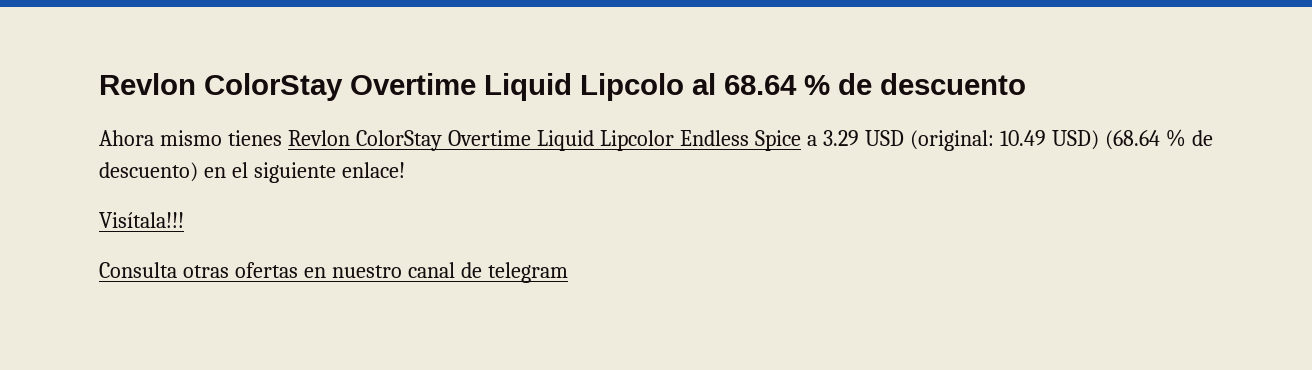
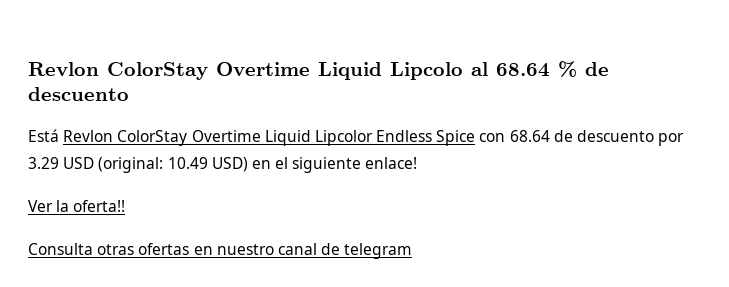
[99,130,282,146] Ahora mismo tienes -> [28,129,59,142] Está
[807,135,817,146] a -> [479,130,685,146] con 68.64 de descuento por
[1105,129,1213,150] [99,162,198,182] (68.64 % de descuento) -> (248, 164) none
[99,212,184,228] Visítala!!! -> [28,200,126,212] Ver la oferta!!

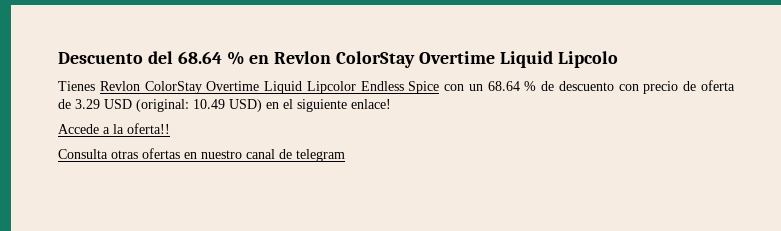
(28, 69) none -> [58,51,270,65] Descuento del 68.64 % en
[471,61,609,77] [28,87,129,101] [28,129,59,142] al 68.64 % de descuento // Está -> [58,81,95,91] // Tienes
[509,130,685,146] 68.64 de descuento por -> [468,80,735,94] [58,99,71,109] un 68.64 % de descuento con precio de oferta de
[28,200,53,212] Ver -> [58,124,110,134] Accede a

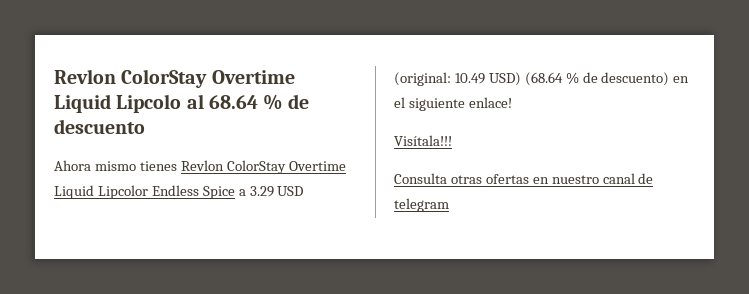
[58,51,270,65] Descuento del 68.64 % en -> (54, 76) none
[58,81,95,91] // Tienes -> [186,94,310,110] [54,119,145,134] [54,160,177,171] al 68.64 % de descuento // Ahora mismo tienes
[444,80,735,94] [58,99,71,109] con un 68.64 % de descuento con precio de oferta de -> [238,189,246,196] a
(262, 105) none -> [524,72,670,86] (68.64 % de descuento)
[58,123,170,134] Accede a la oferta!! -> [394,135,452,146] Visítala!!!

